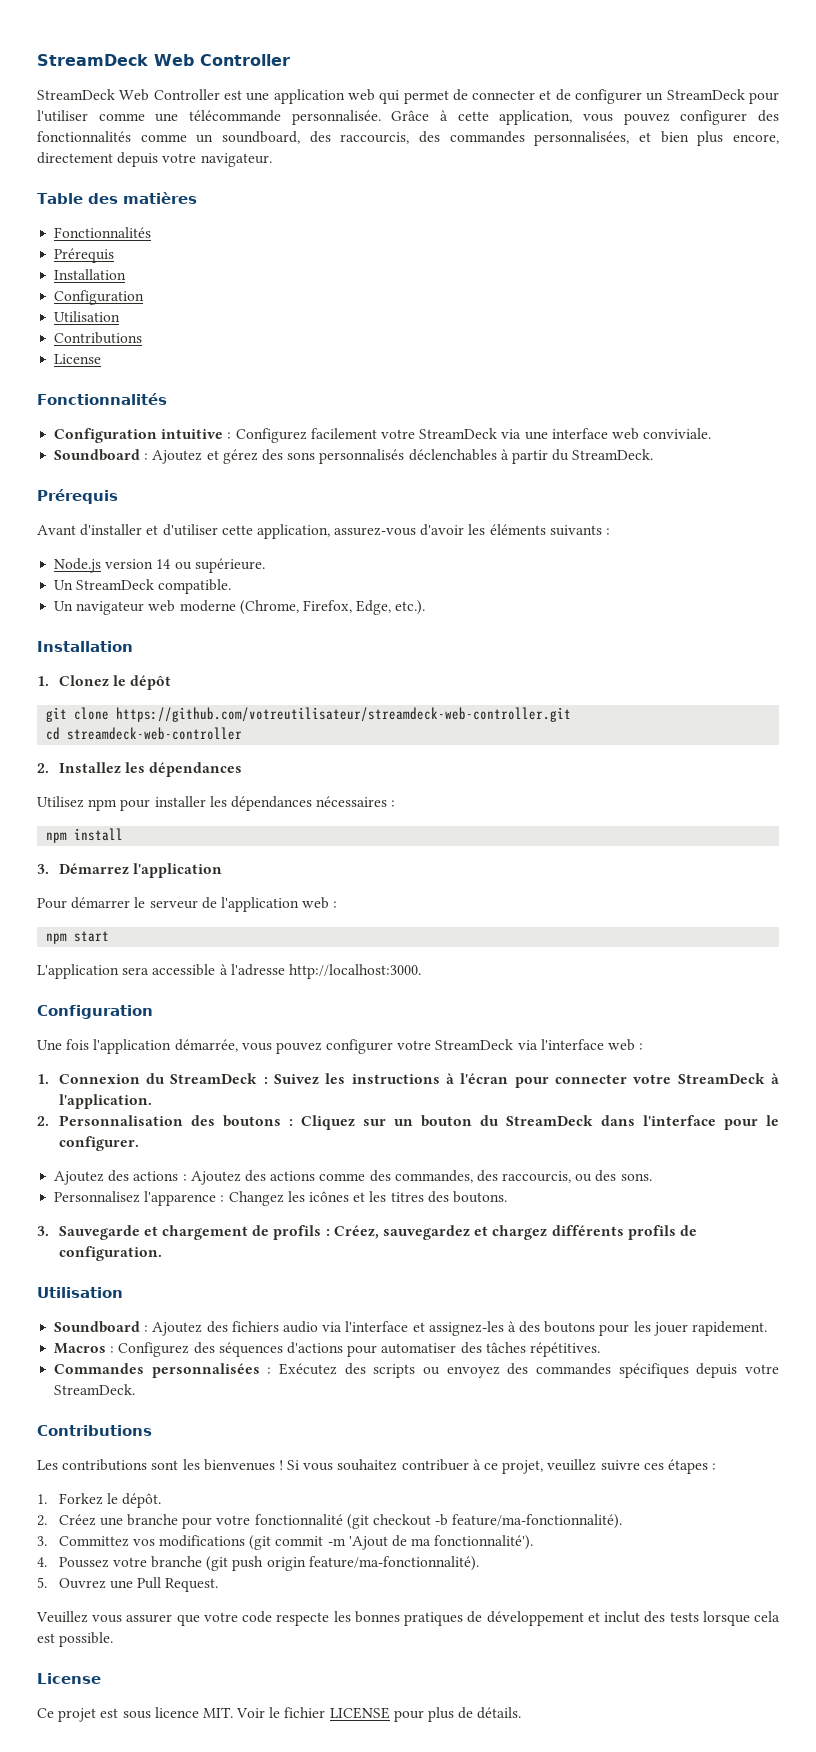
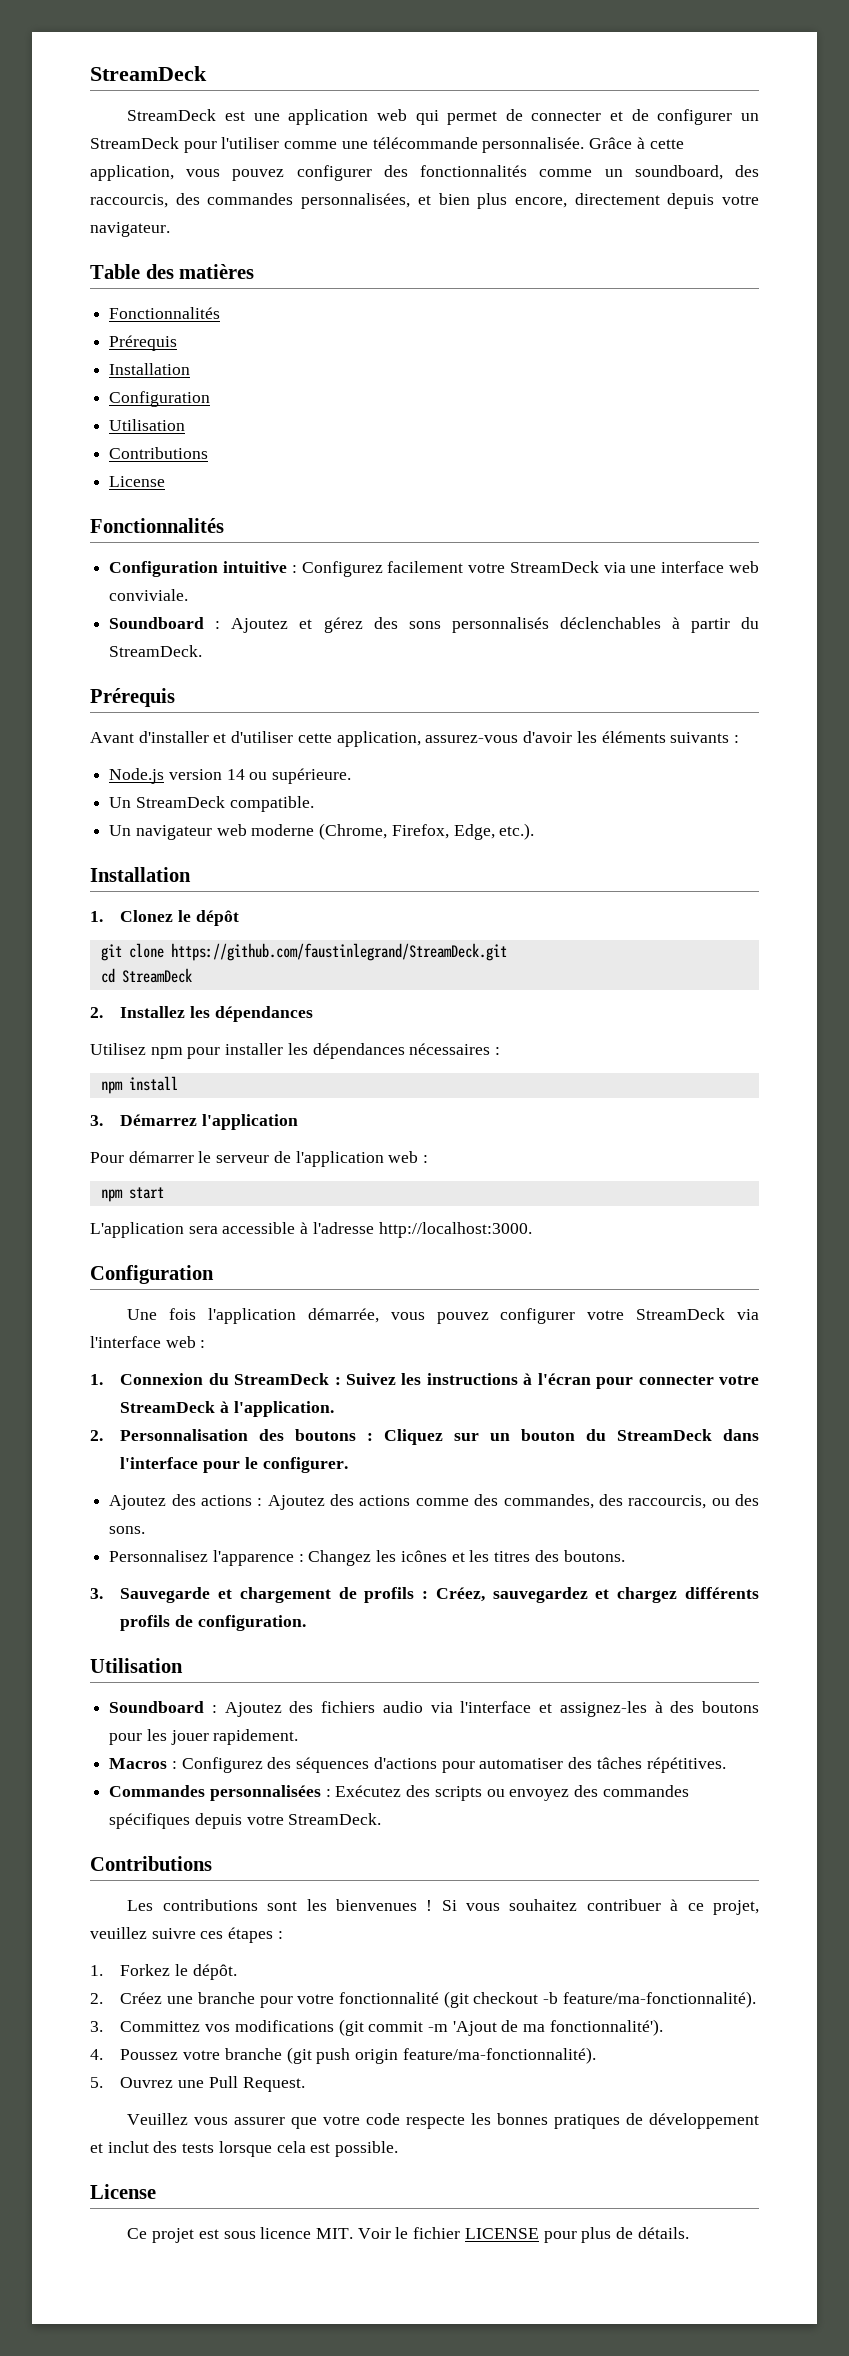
[37,54,290,66] [37,89,220,101] StreamDeck Web Controller // StreamDeck Web Controller -> [90,66,207,81] [127,109,217,121] StreamDeck // StreamDeck
[116,707,572,722] https://github.com/votreutilisateur/streamdeck-web-controller.git -> [170,943,507,961] https://github.com/faustinlegrand/StreamDeck.git
[67,727,243,740] streamdeck-web-controller -> [121,968,192,983] StreamDeck

